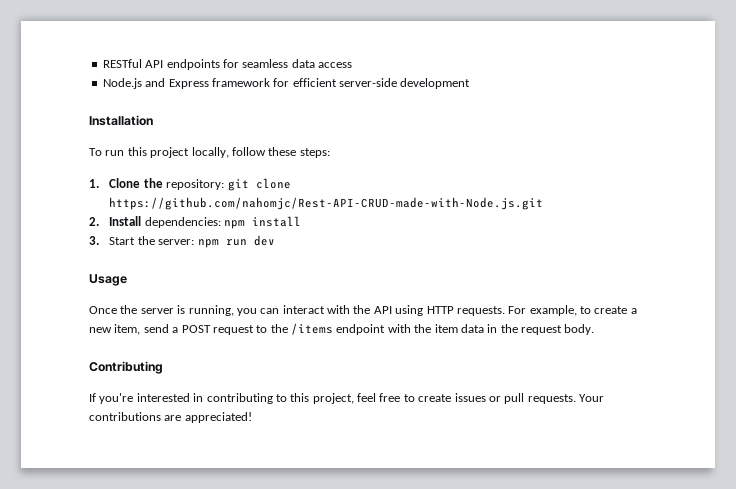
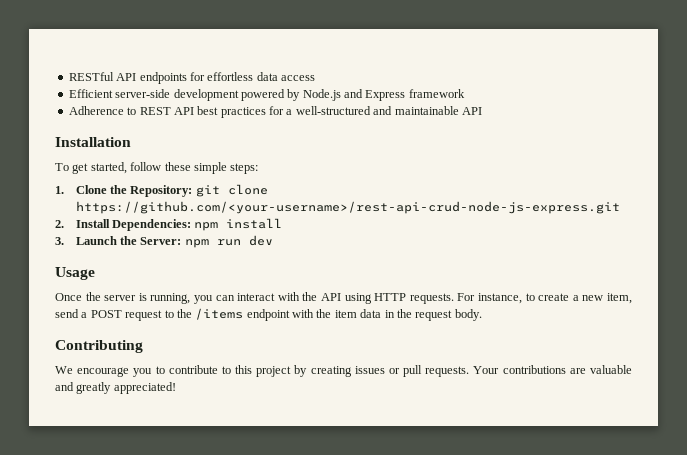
[242,59,289,68] seamless -> [207,72,254,81] effortless
(352, 65) none -> [68,89,301,101] Efficient server-side development powered by
[273,78,471,89] [89,115,153,126] [89,147,229,158] for efficient server-side development // Installation // To run this project locally, -> [68,106,482,118] [55,137,131,147] [55,162,127,174] // Adherence to REST API best practices for a well-structured and maintainable API // Installation // To get started,
(297, 151) none -> [193,162,227,174] simple
[166,179,225,190] repository: -> [130,185,193,197] Repository:
[109,197,544,210] https://github.com/nahomjc/Rest-API-CRUD-made-with-Node.js.git -> [75,201,620,214] https://github.com/<your-username>/rest-api-crud-node-js-express.git
[144,217,221,228] dependencies: -> [111,219,191,231] Dependencies:
[109,236,195,245] Start the server: -> [75,236,182,245] Launch the Server:
[529,305,577,316] example, -> [478,293,523,304] instance,
[89,393,452,404] If you're interested in contributing to this project, feel free to create -> [55,365,352,377] We encourage you to contribute to this project by creating
(182, 418) none -> [590,365,632,374] [55,382,112,394] valuable and greatly

